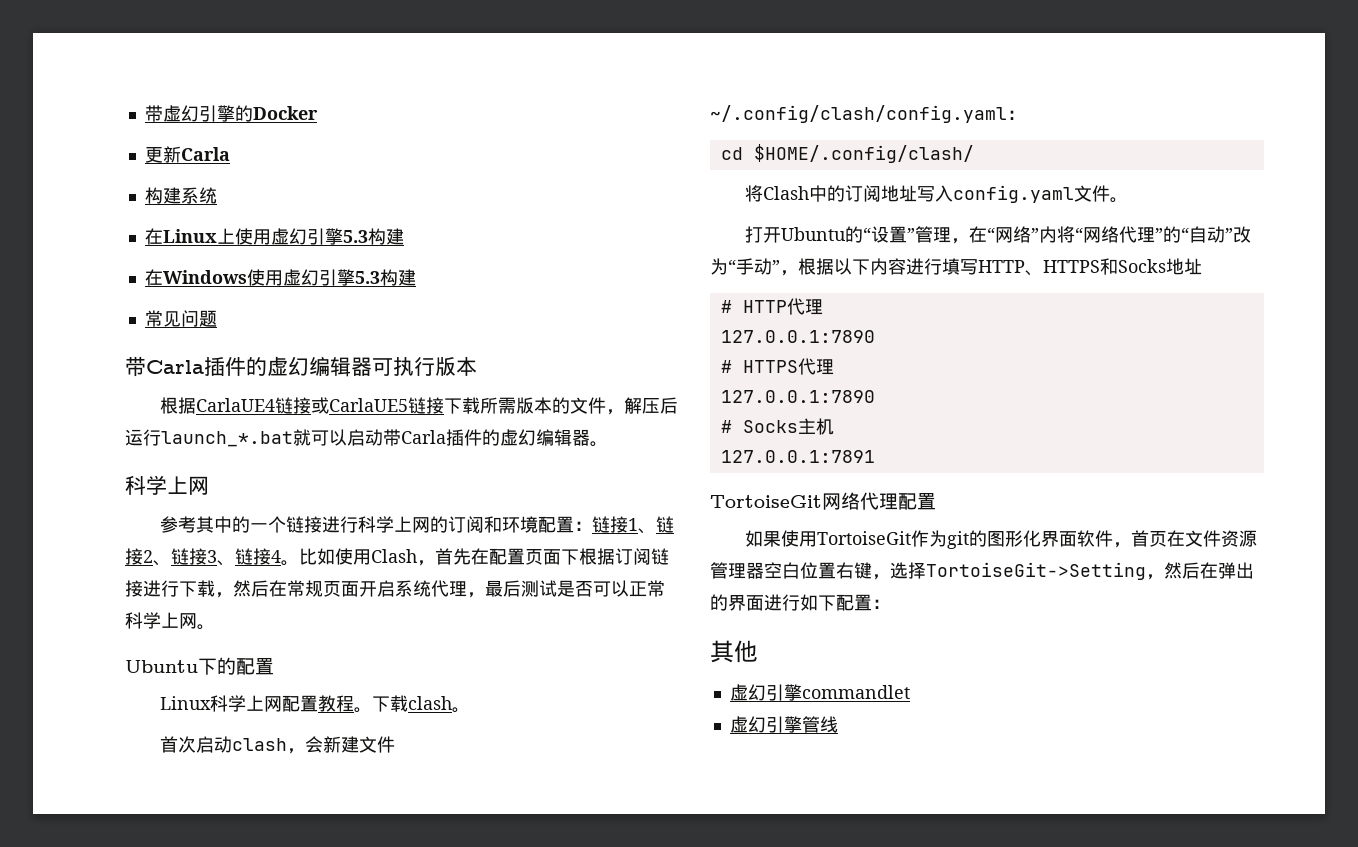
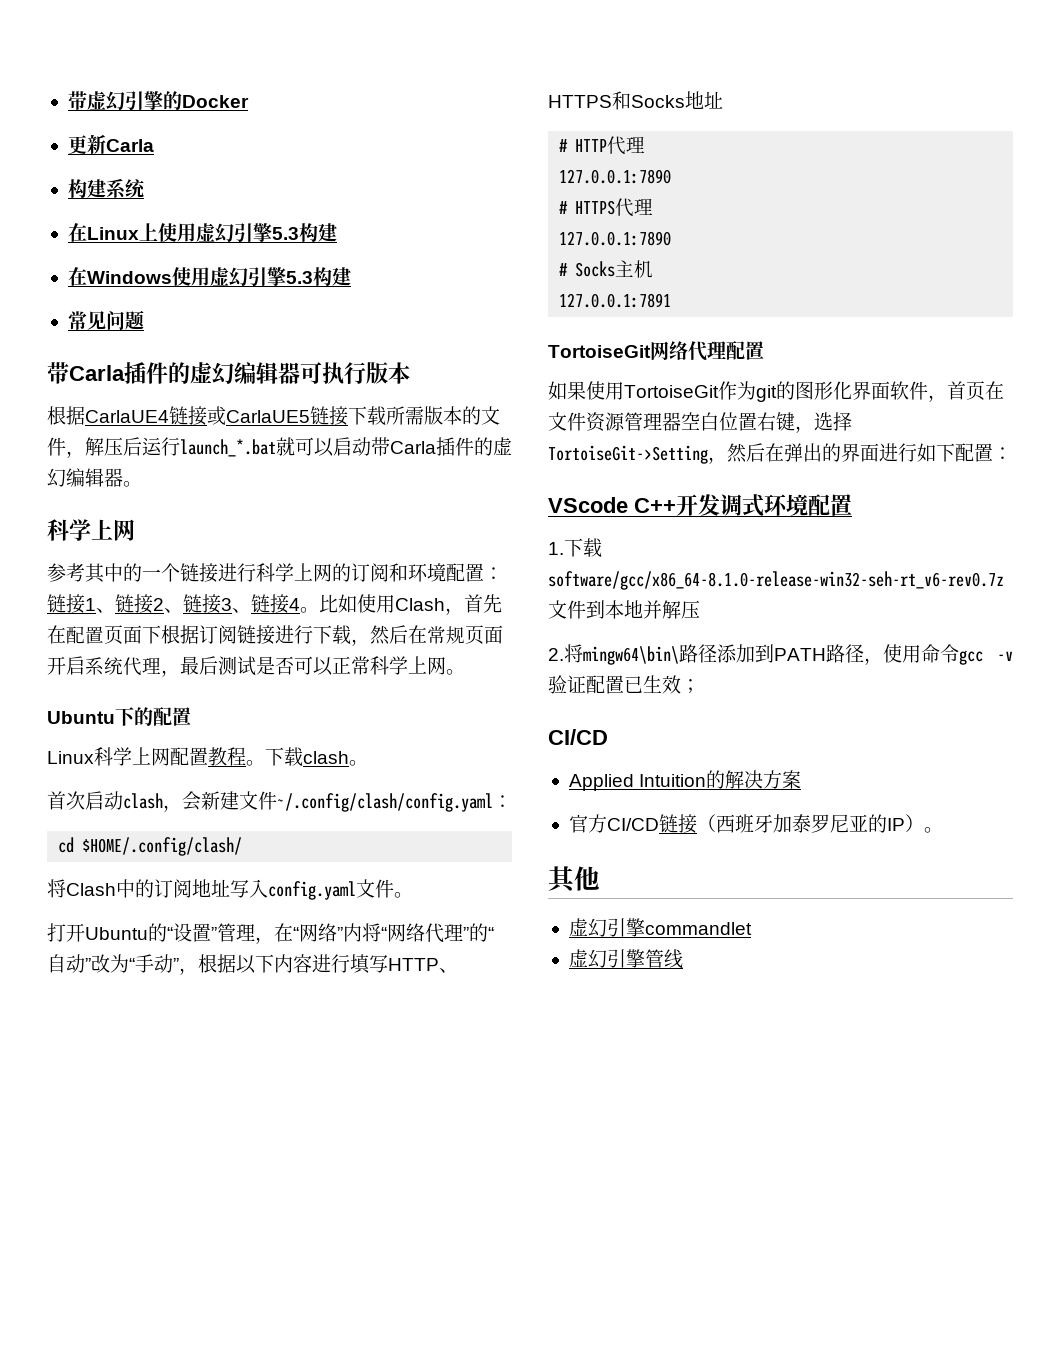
(890, 604) none -> [548,494,852,517] [548,538,602,558] [548,571,1004,590] [548,600,700,619] [548,644,1013,665] [548,675,700,694] [548,729,608,745] [568,770,802,791] [568,814,943,834] // VScode C++开发调式环境配置 // 1.下载software/gcc/x86_64-8.1.0-release-win32-seh-rt_v6-rev0.7z文件到本地并解压 // 2.将mingw64\bin\路径添加到PATH路径，使用命令gcc -v验证配置已生效； // CI/CD // Applied Intuition的解决方案 // 官方CI/CD链接（西班牙加泰罗尼亚的IP）。

